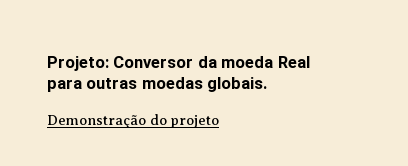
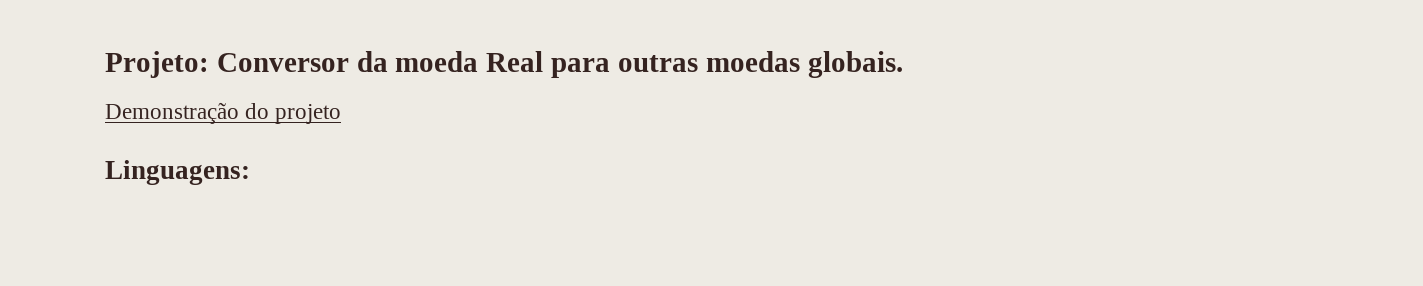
(219, 121) none -> [105,160,250,185] // Linguagens:

